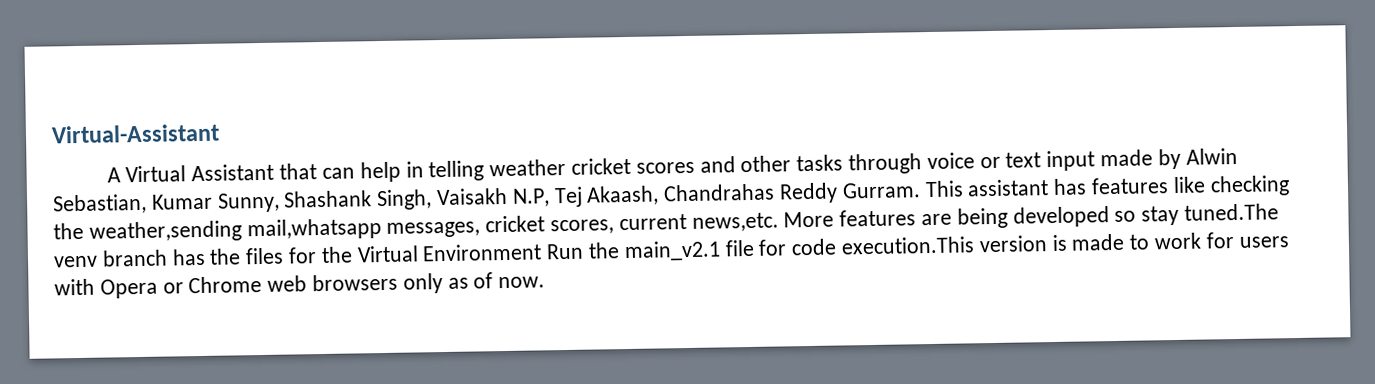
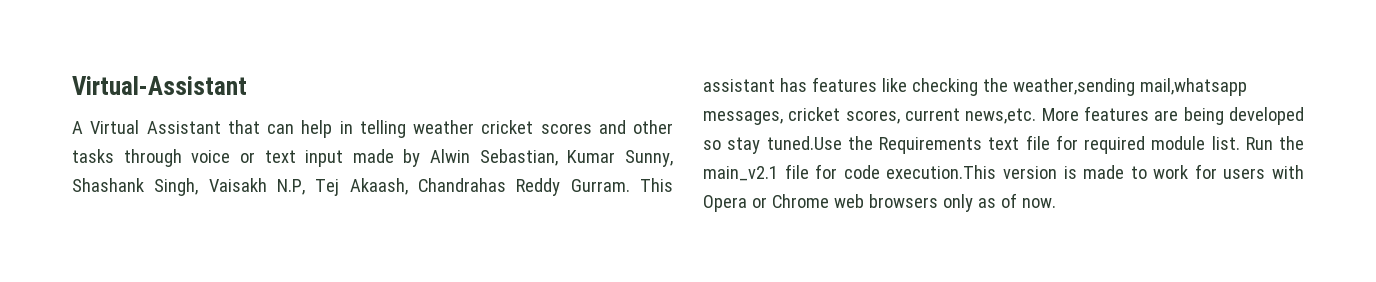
[1184,203,1280,221] [53,243,543,268] tuned.The venv branch has the files for the Virtual Environment -> [766,135,1240,154] tuned.Use the Requirements text file for required module list.

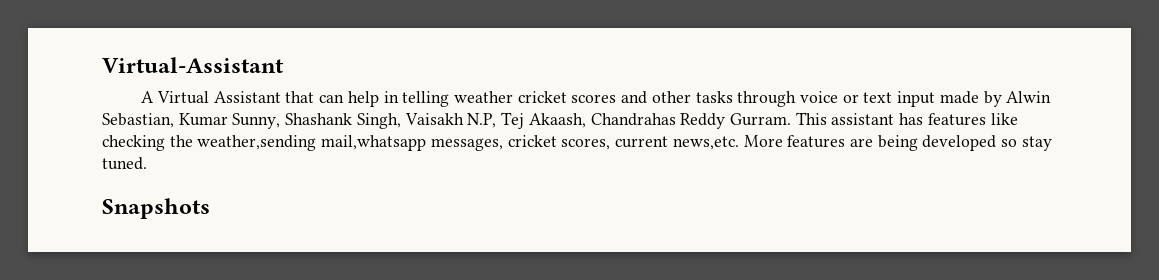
[766,135,1304,154] [703,164,1304,181] [703,193,1056,212] tuned.Use the Requirements text file for required module list. Run the main_v2.1 file for code execution.This version is made to work for users with Opera or Chrome web browsers only as of now. -> [102,157,147,170] [102,198,210,219] tuned. // Snapshots

